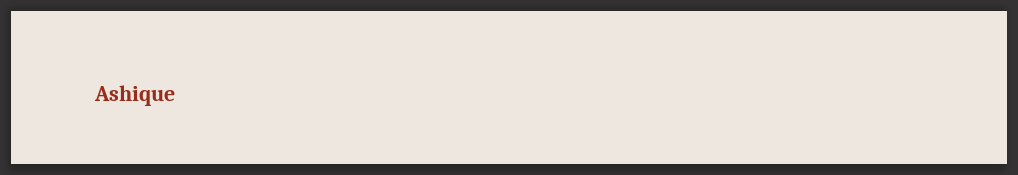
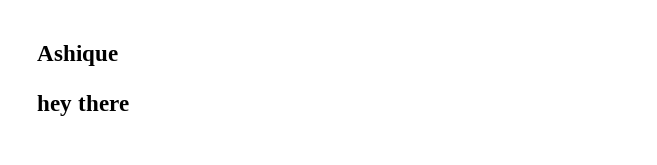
(175, 95) none -> [37,95,130,116] // hey there

